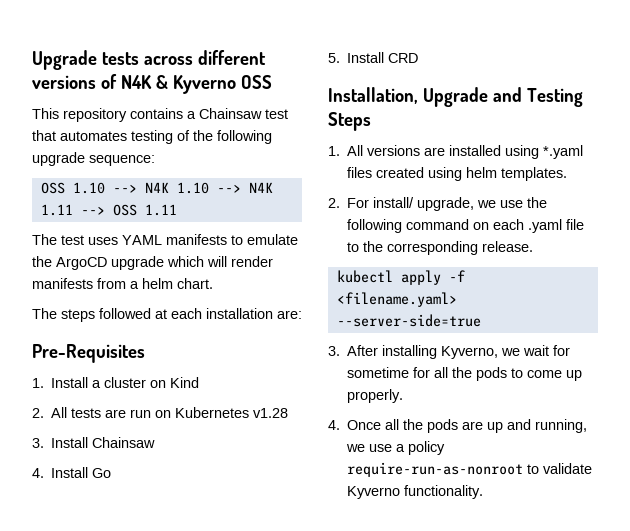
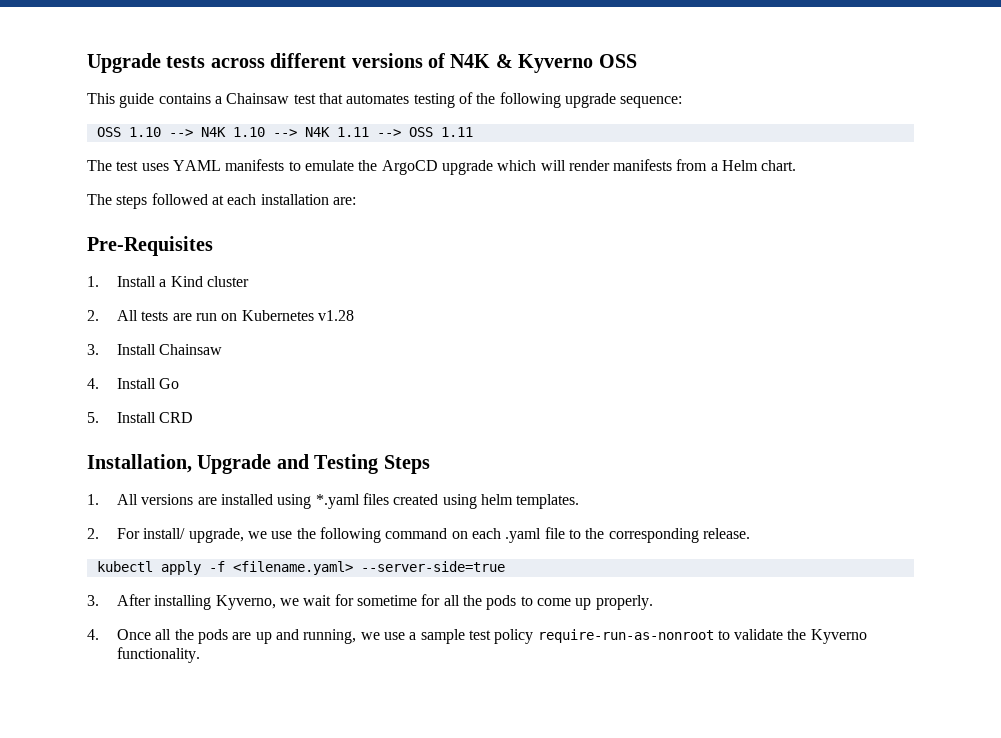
[63,108,127,122] repository -> [119,93,155,108] guide
[142,278,173,289] helm -> [722,160,759,171] Helm
(102, 384) none -> [170,276,203,287] Kind
[150,377,200,388] on Kind -> (249, 281) none
(406, 448) none -> [420,629,491,644] sample test
(593, 468) none -> [787,629,807,640] the

